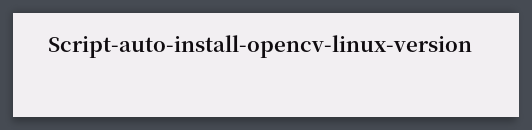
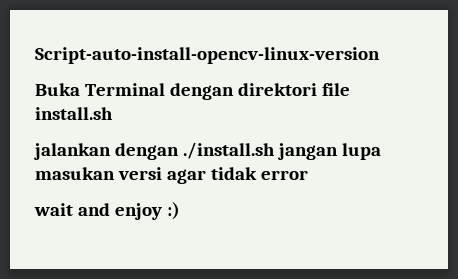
(472, 46) none -> [35,83,350,100] [35,107,113,120] [34,142,381,160] [35,167,308,184] [34,202,180,220] // Buka Terminal dengan direktori file install.sh // jalankan dengan ./install.sh jangan lupa masukan versi agar tidak error // wait and enjoy :)

